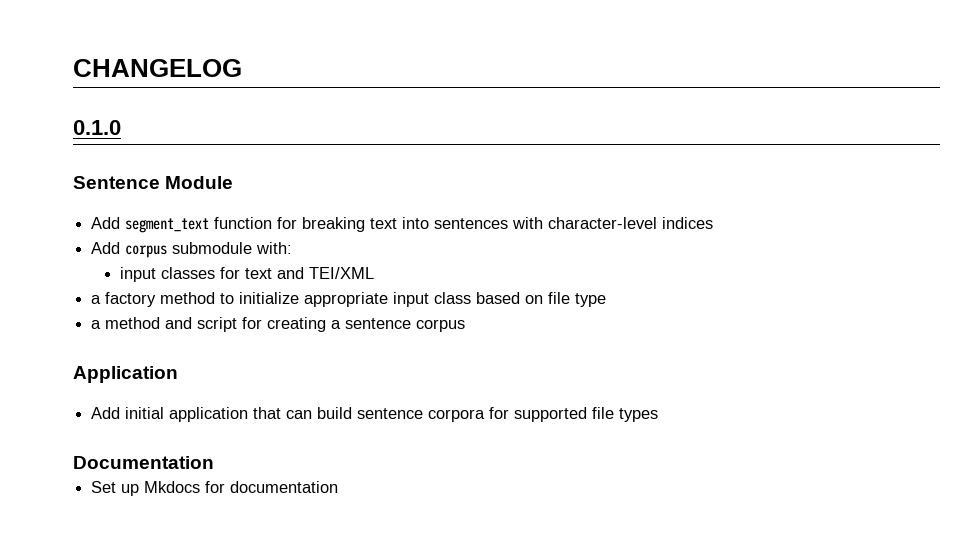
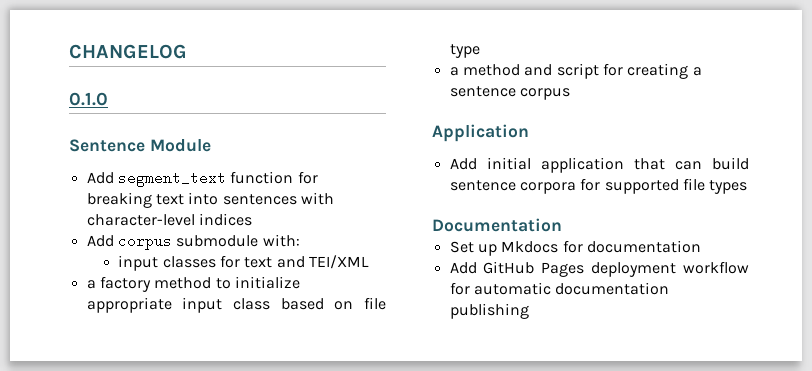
(339, 487) none -> [449,261,749,277] [449,282,670,295] [449,303,529,319] // Add GitHub Pages deployment workflow for automatic documentation publishing

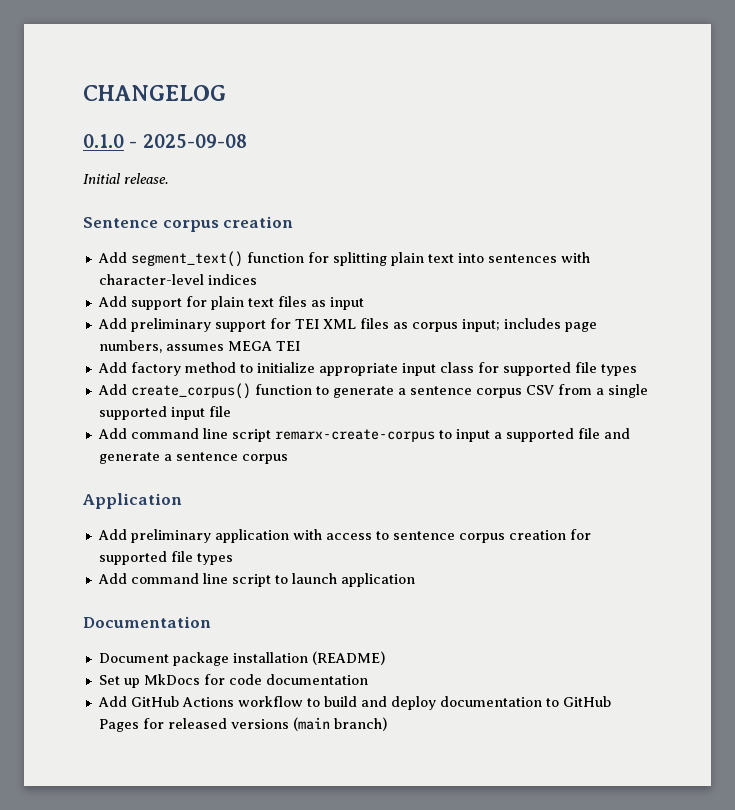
(108, 99) none -> [129,134,247,148] [83,173,168,184] - 2025-09-08 // Initial release.
[149,139,211,152] [86,171,226,187] Module // Add segment_text -> [162,216,294,232] [97,251,243,267] corpus creation // Add segment_text()
[86,192,152,208] breaking -> [332,252,424,266] splitting plain
[117,234,300,250] [118,255,370,271] [86,280,96,289] corpus submodule with: // input classes for text and TEI/XML // a -> [130,296,364,310] [97,318,597,332] [98,340,300,353] [97,362,127,373] support for plain text files as input // Add preliminary support for TEI XML files as corpus input; includes page numbers, assumes MEGA TEI // Add
[280,297,386,310] [449,44,480,58] [449,63,689,79] based on file type // a method and script for creating -> [477,362,637,376] [97,383,648,399] [98,406,231,420] [97,428,630,442] [98,452,160,464] for supported file types // Add create_corpus() function to generate a sentence corpus CSV from a single supported input file // Add command line script remarx-create-corpus to input a supported file and generate
[486,157,749,173] [449,178,748,194] [432,218,562,232] initial application that can build sentence corpora for supported file types // Documentation -> [130,529,591,543] [98,551,233,565] [97,573,415,587] [83,616,211,628] [98,651,385,666] preliminary application with access to sentence corpus creation for supported file types // Add command line script to launch application // Documentation // Document package installation (README)
[501,240,583,253] Mkdocs for -> [143,674,262,685] MkDocs for code
[541,261,749,277] [449,282,670,295] [449,303,529,319] Pages deployment workflow for automatic documentation publishing -> [181,696,611,710] [98,717,387,732] Actions workflow to build and deploy documentation to GitHub Pages for released versions (main branch)

